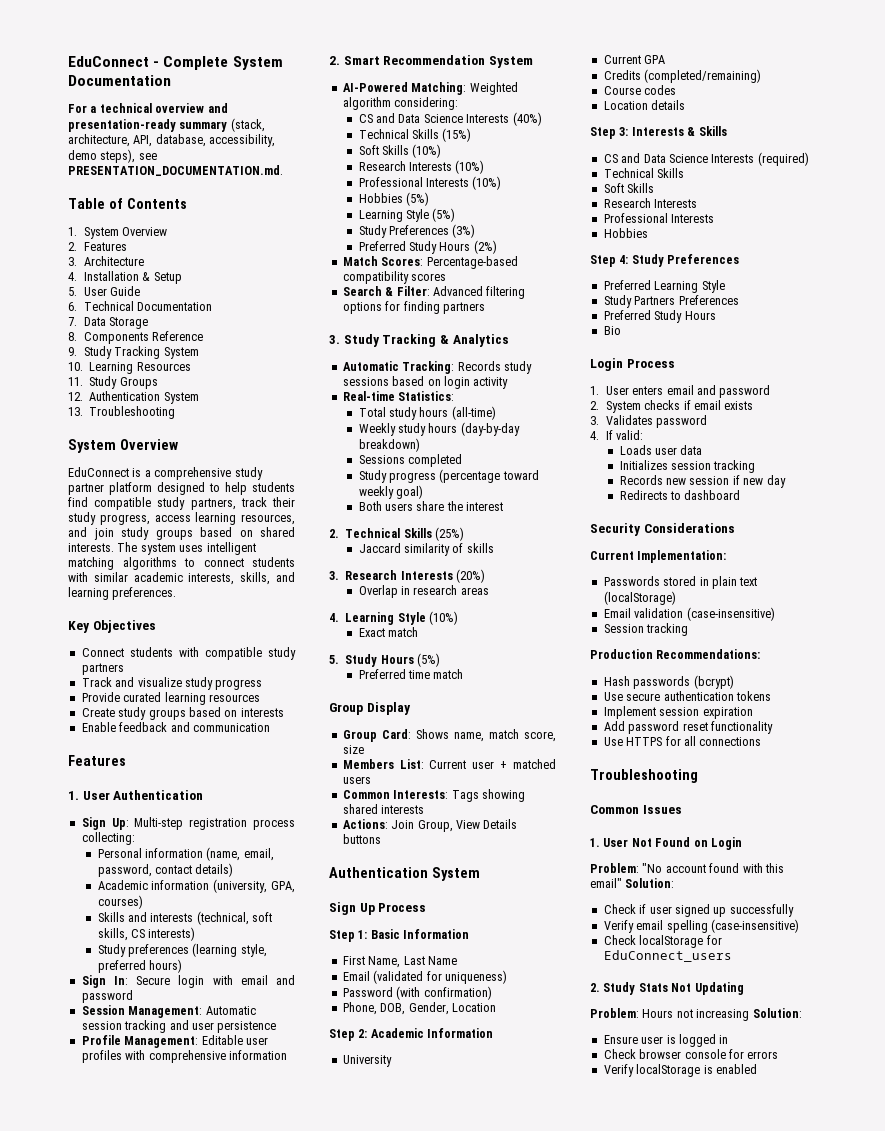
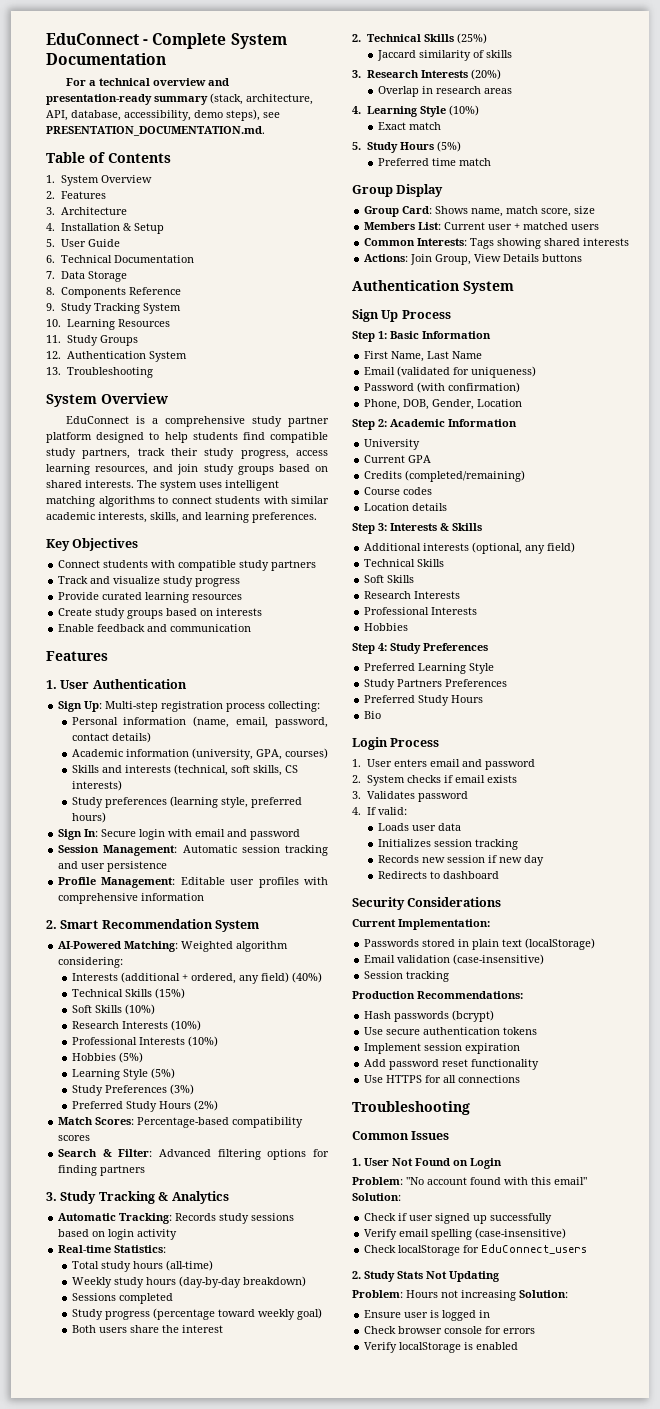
[358,113,510,123] CS and Data Science Interests -> [71,972,289,984] Interests (additional + ordered, any field)
[603,152,809,166] CS and Data Science Interests (required) -> [364,542,576,554] Additional interests (optional, any field)

